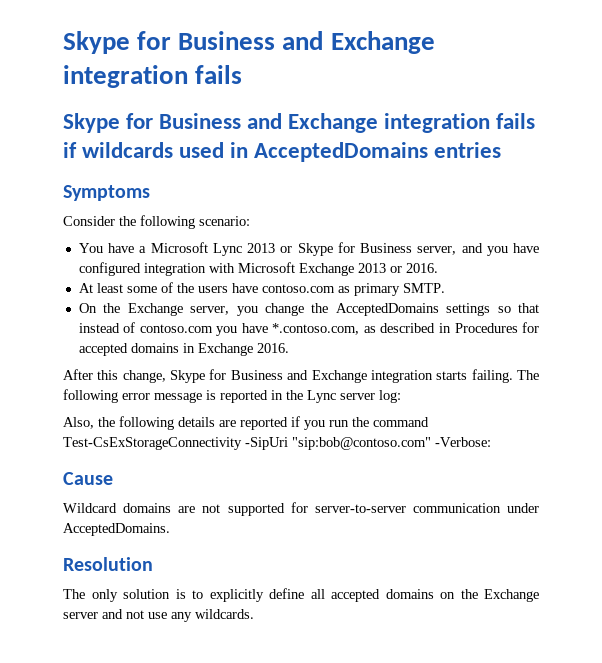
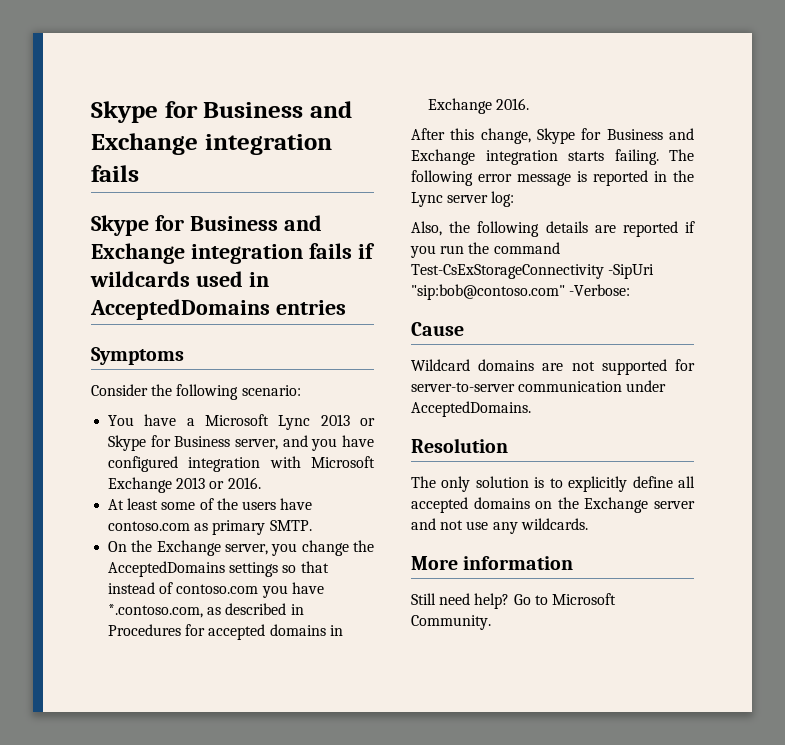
(254, 614) none -> [411,556,574,570] [411,593,616,609] [411,615,491,630] // More information // Still need help? Go to Microsoft Community.

